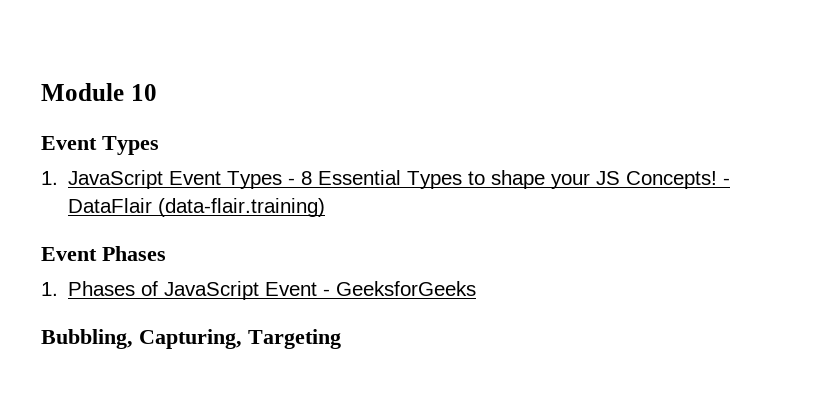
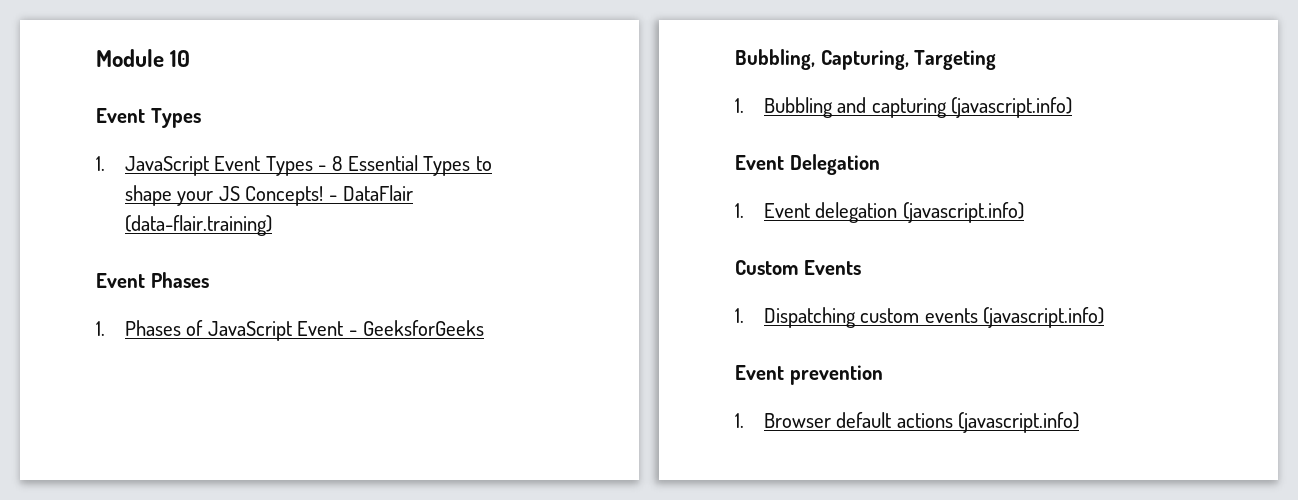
(341, 339) none -> [735,97,1073,118] [735,154,880,175] [735,202,1024,223] [735,260,861,275] [735,307,1105,328] [735,365,883,385] [735,412,1080,433] // 1. Bubbling and capturing (javascript.info) // Event Delegation // 1. Event delegation (javascript.info) // Custom Events // 1. Dispatching custom events (javascript.info) // Event prevention // 1. Browser default actions (javascript.info)

